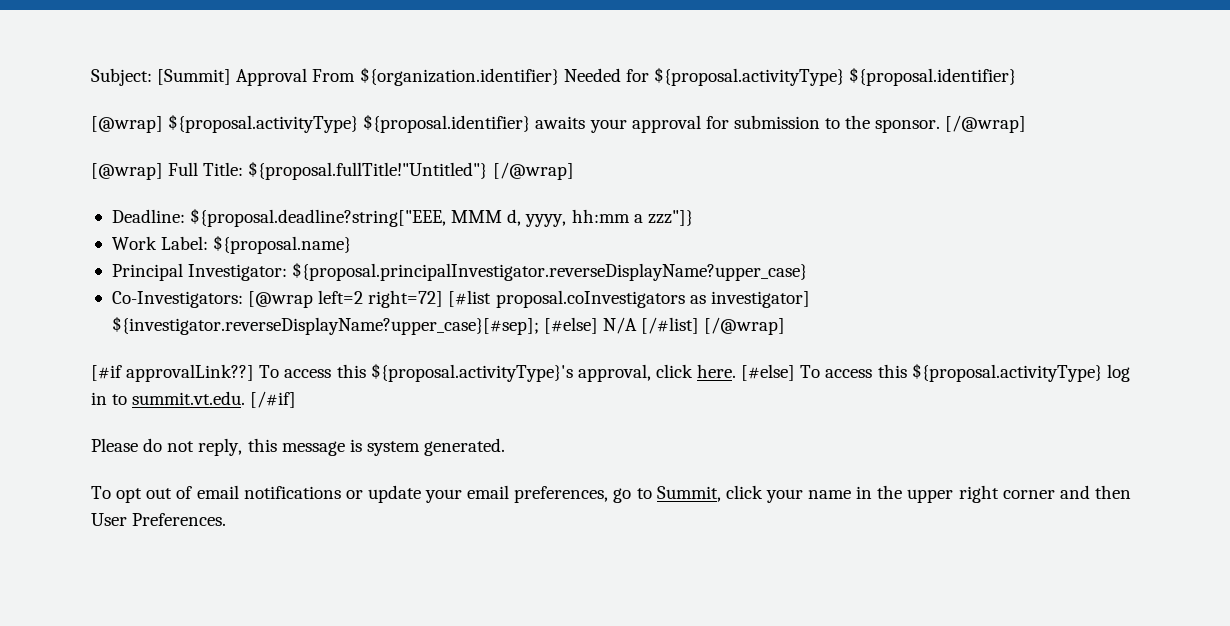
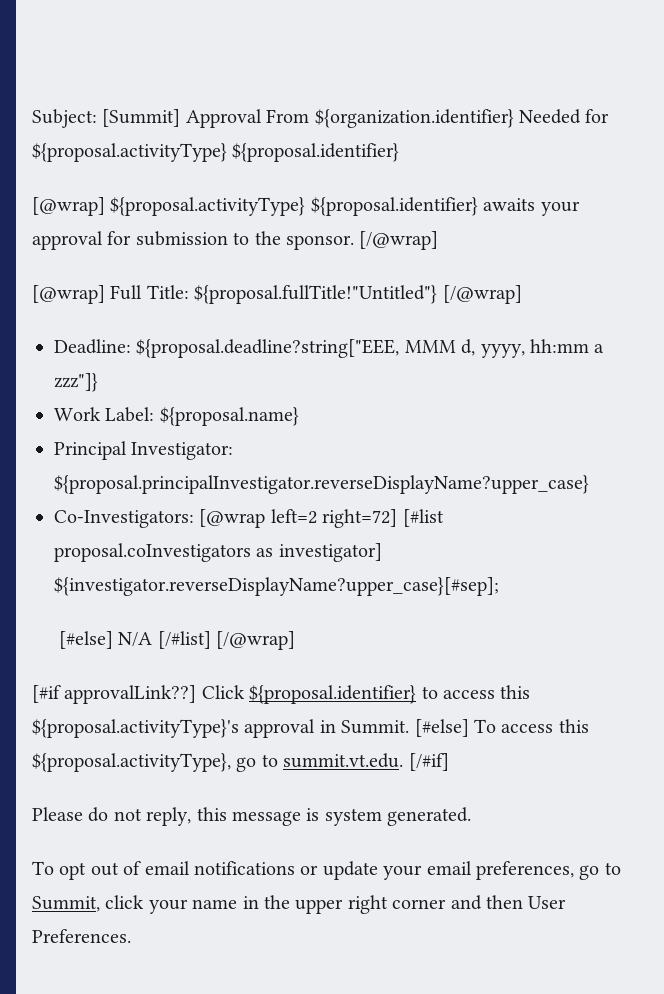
(539, 325) none -> (499, 586) //
[259,363,737,382] To access this ${proposal.activityType}'s approval, click here. -> [201,685,531,704] [32,719,410,738] Click ${proposal.identifier} to access this ${proposal.activityType}'s approval in Summit.
[911,363,1130,382] [91,392,107,405] ${proposal.activityType} log in -> [32,753,257,772] ${proposal.activityType}, go

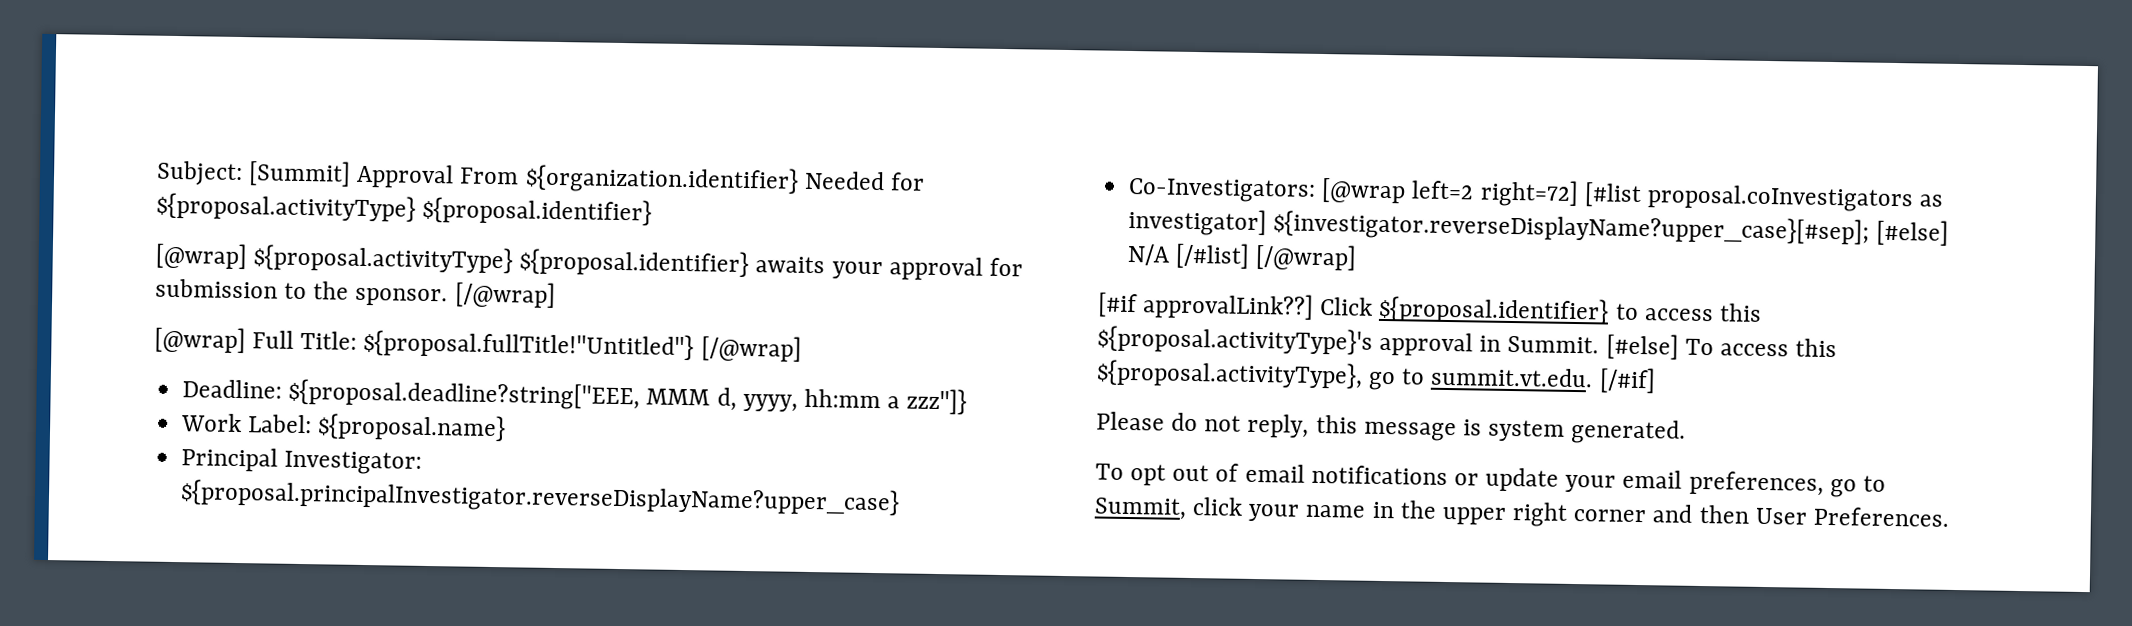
(499, 586) // -> (1871, 228) none

